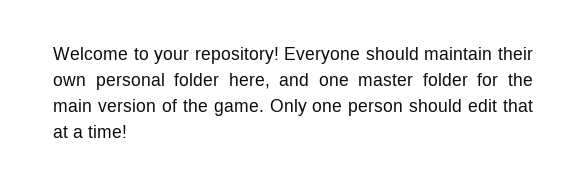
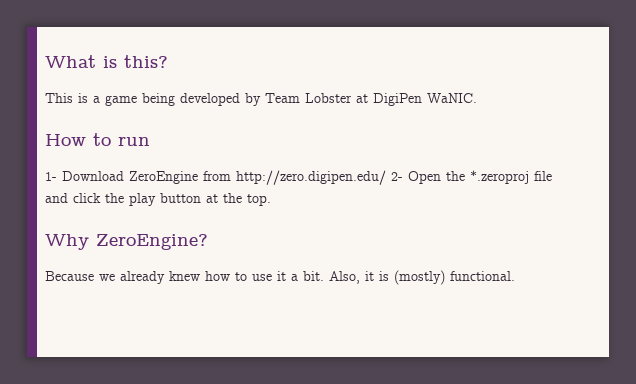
[53,47,533,64] [53,73,533,90] [53,99,533,116] [53,125,127,138] Welcome to your repository! Everyone should maintain their own personal folder here, and one master folder for the main version of the game. Only one person should edit that at a time! -> [45,55,168,68] [45,93,477,106] [45,133,150,146] [45,170,552,185] [45,193,271,206] [45,234,208,250] [45,270,515,285] What is this? // This is a game being developed by Team Lobster at DigiPen WaNIC. // How to run // 1- Download ZeroEngine from http://zero.digipen.edu/ 2- Open the *.zeroproj file and click the play button at the top. // Why ZeroEngine? // Because we already knew how to use it a bit. Also, it is (mostly) functional.

